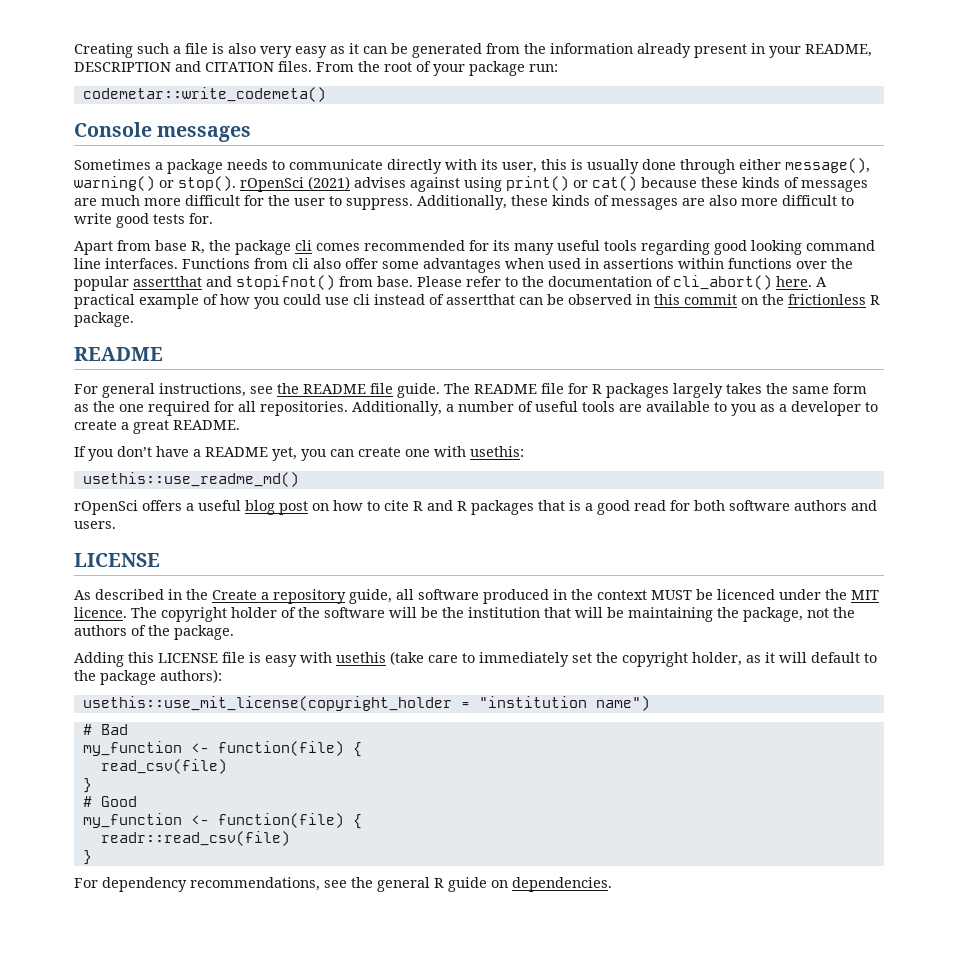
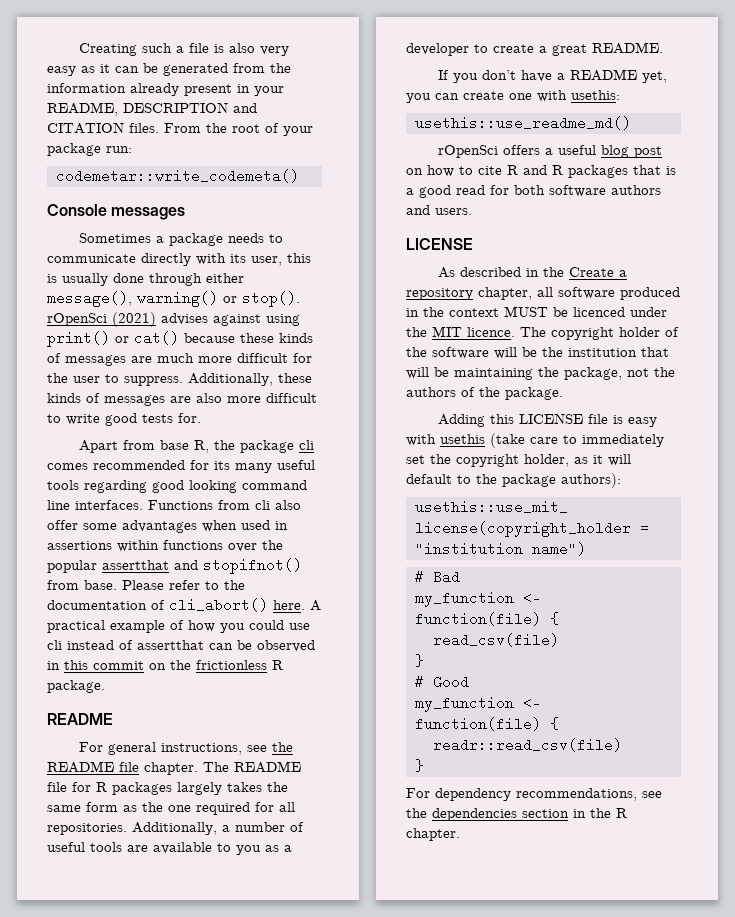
[397,383,440,398] guide. -> [144,762,198,775] chapter.
[349,589,392,604] guide, -> [478,287,532,300] chapter,
[377,877,612,892] general R guide on dependencies. -> [432,808,627,821] [406,828,460,841] dependencies section in the R chapter.

